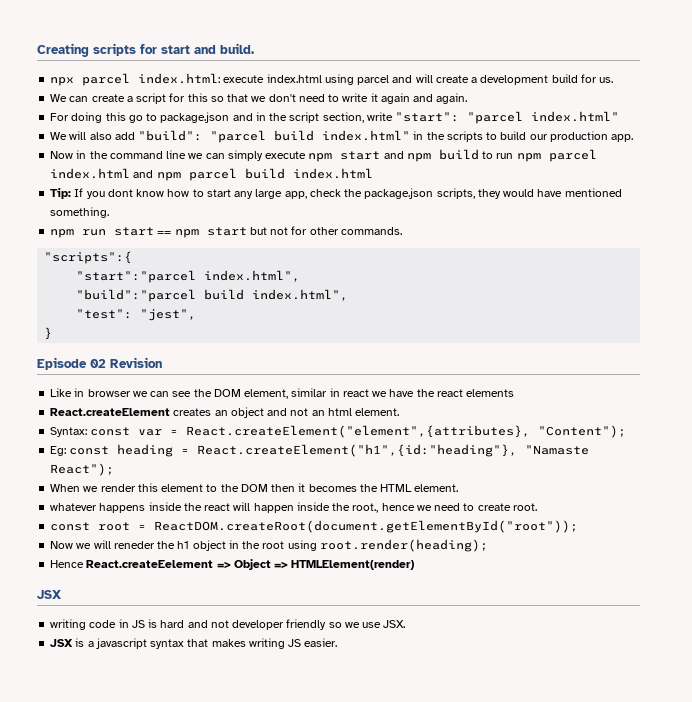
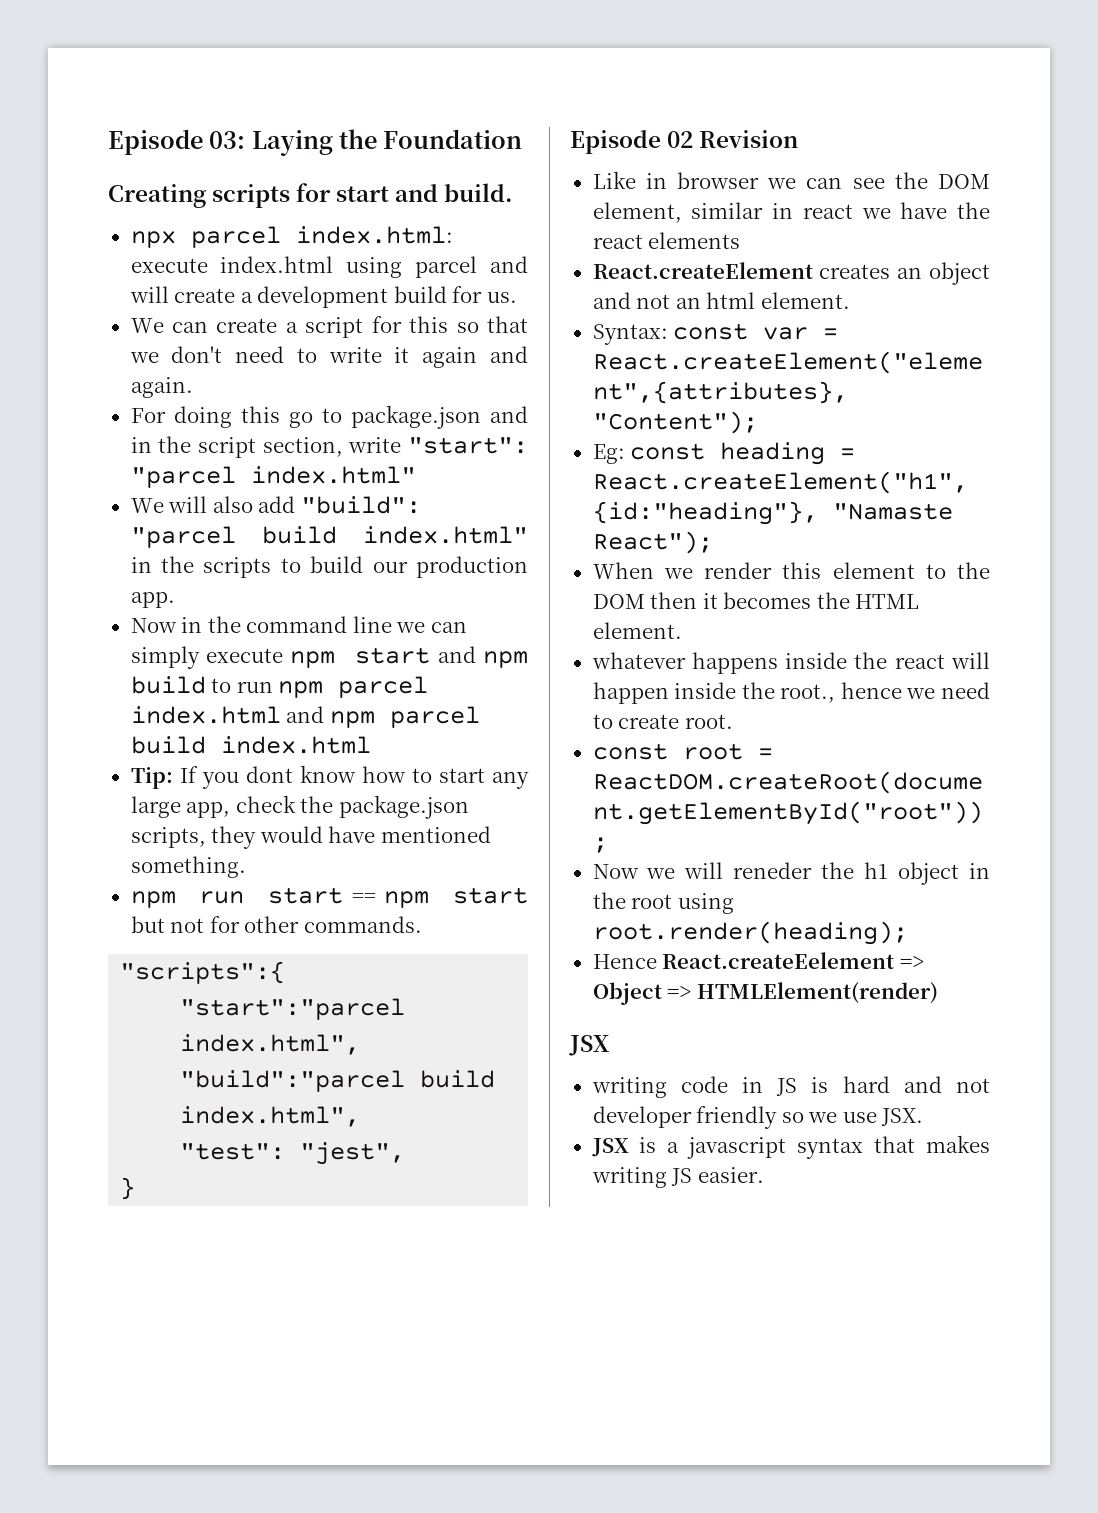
(37, 50) none -> [108,129,523,156] Episode 03: Laying the Foundation //

